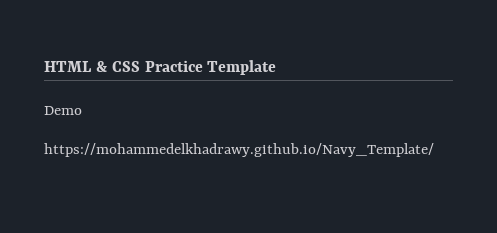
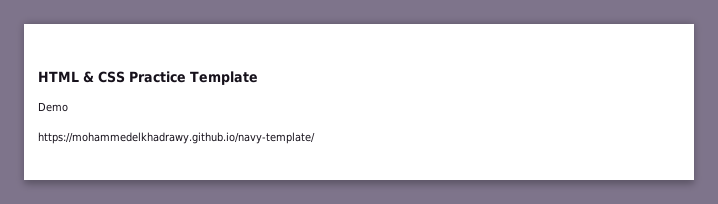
[44,143,434,157] https://mohammedelkhadrawy.github.io/Navy_Template/ -> [38,132,315,144] https://mohammedelkhadrawy.github.io/navy-template/

